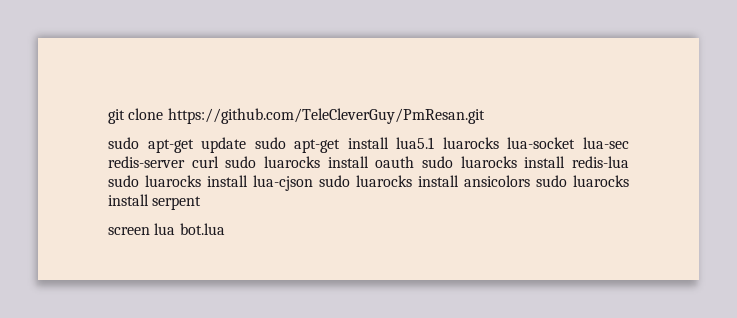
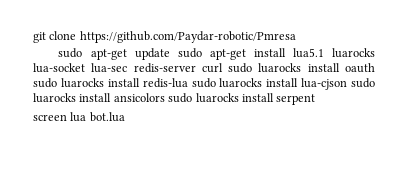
[167,108,485,124] https://github.com/TeleCleverGuy/PmResan.git -> [79,31,296,43] https://github.com/Paydar-robotic/Pmresa

